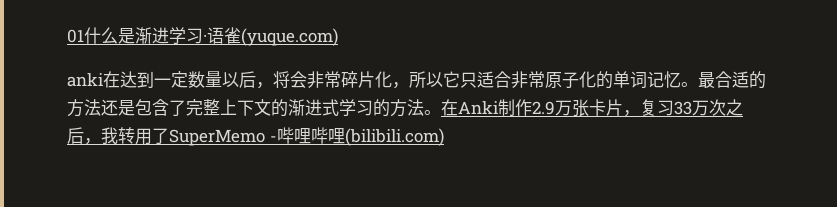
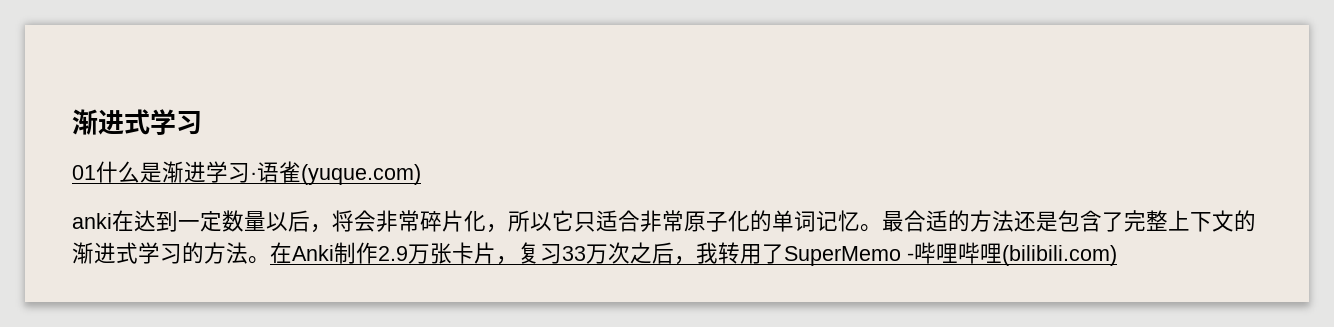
(67, 36) none -> [72,109,202,135] 渐进式学习 //

